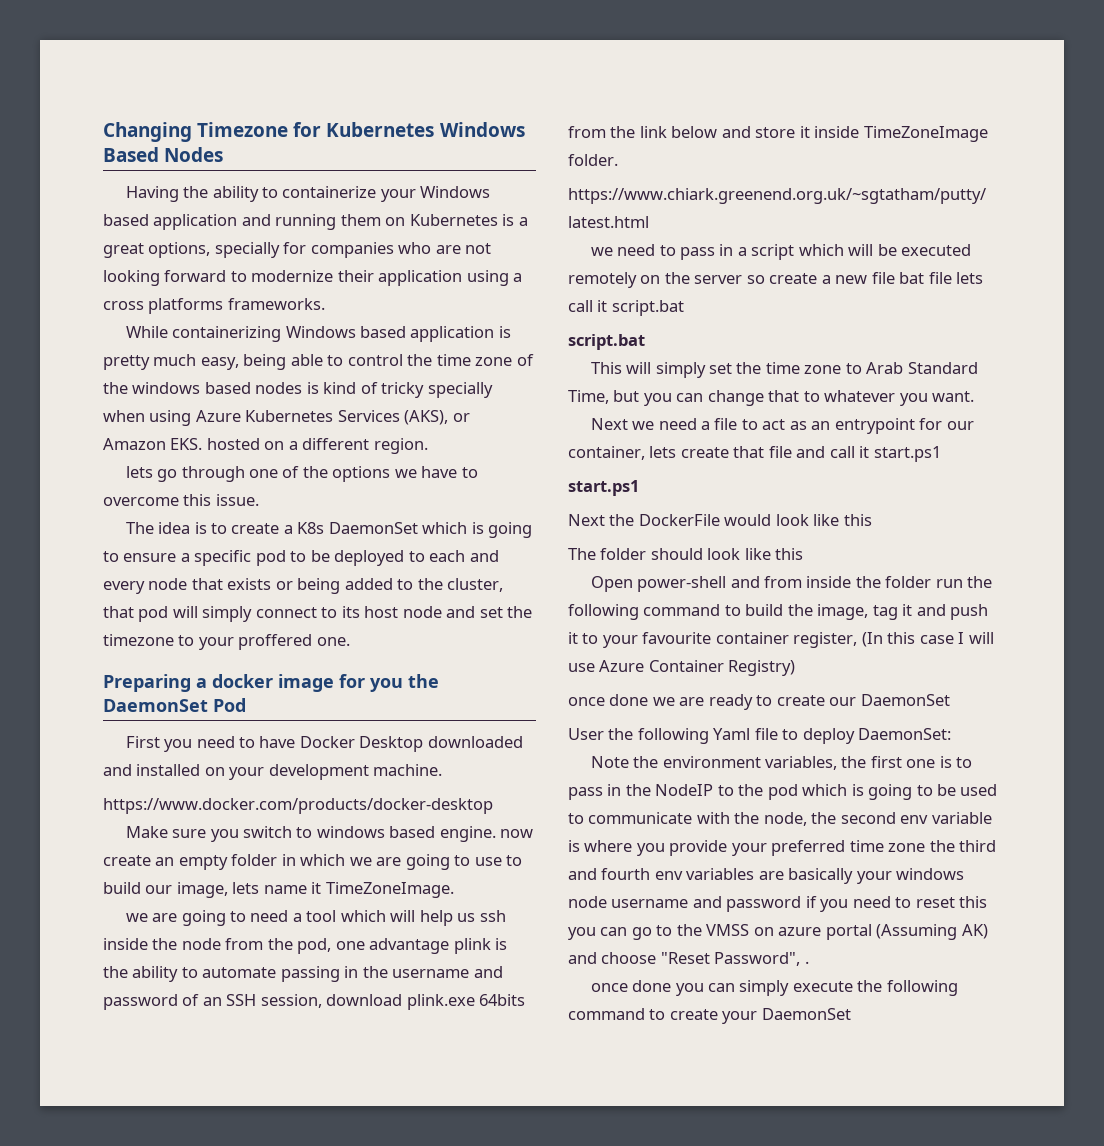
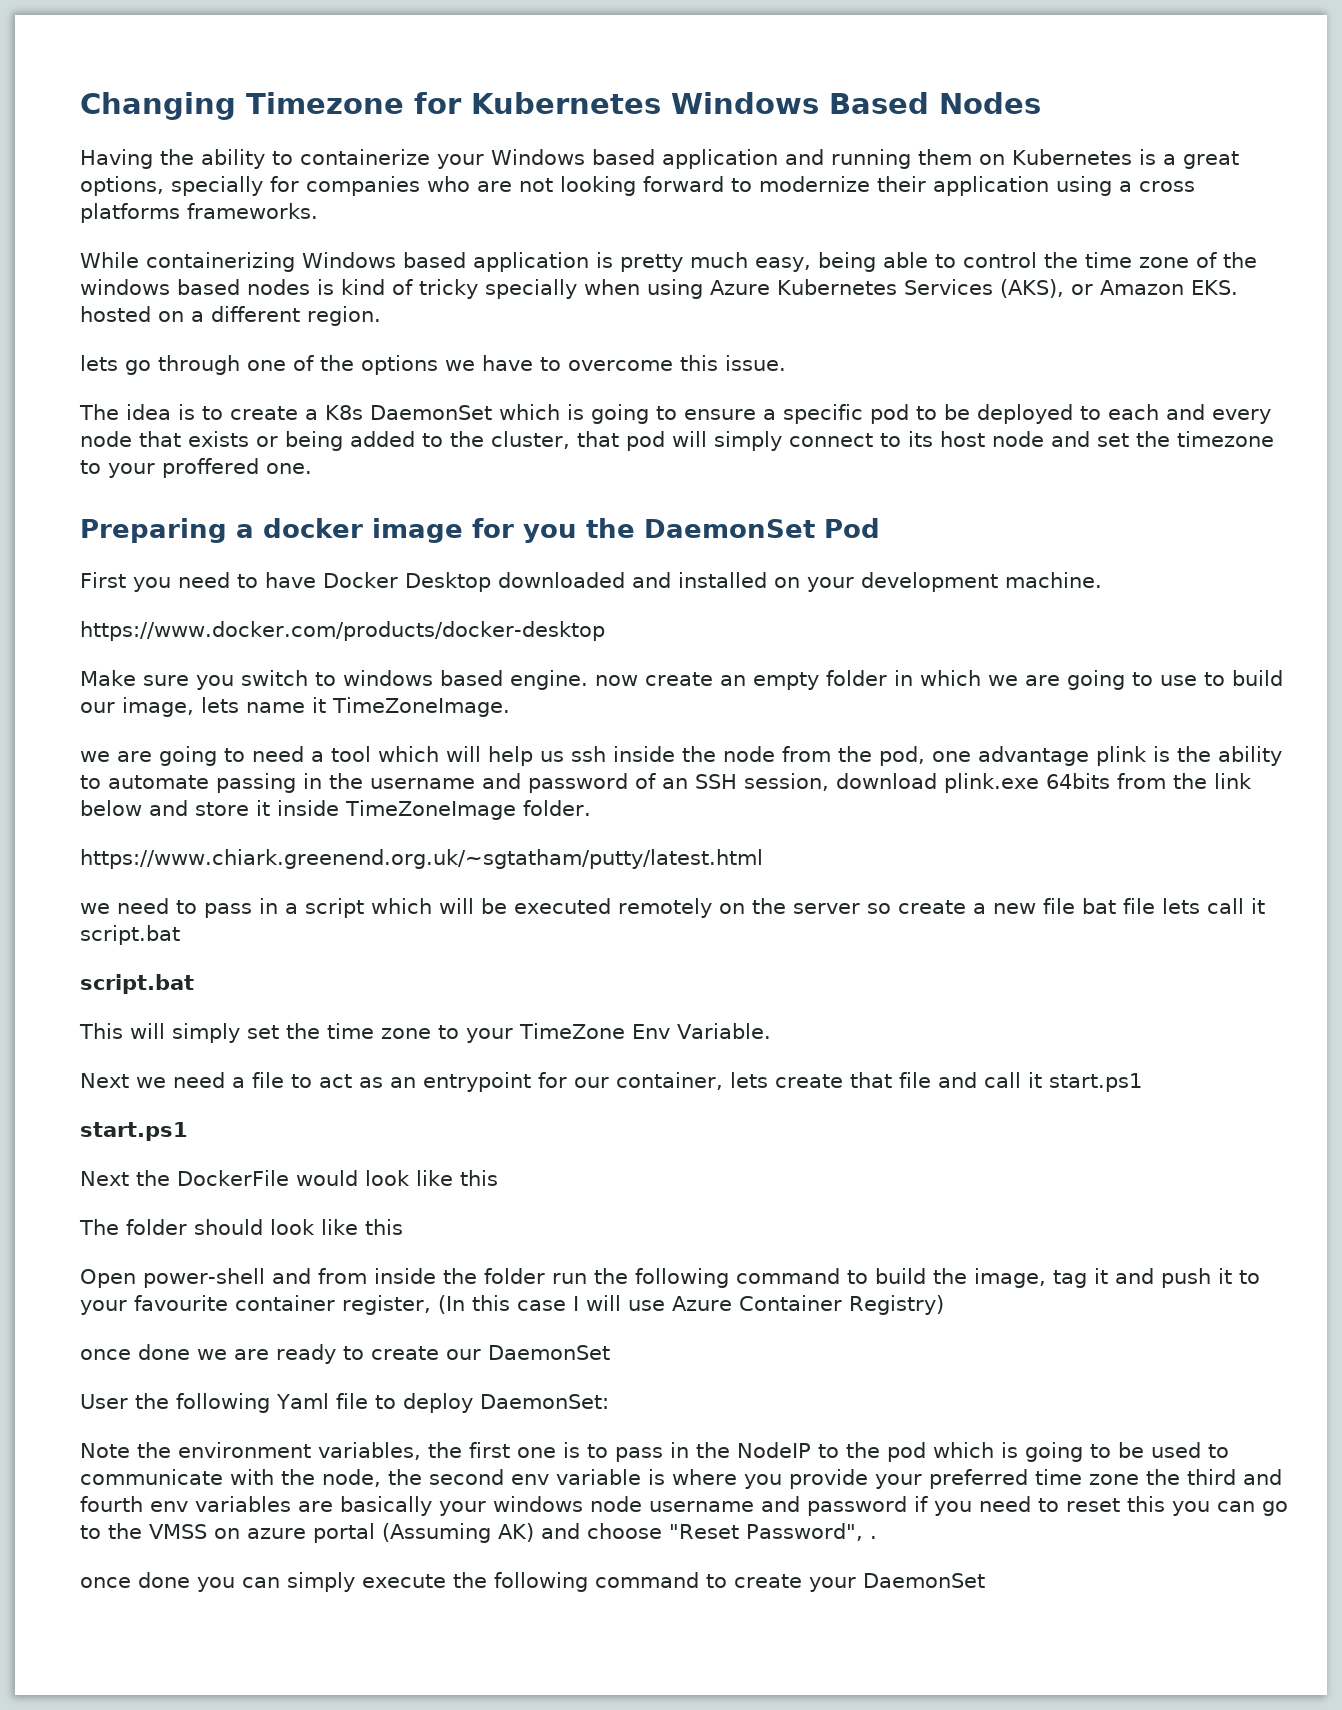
[866,362,978,374] [568,390,975,406] Arab Standard Time, but you can change that to whatever you want. -> [466,1023,771,1043] your TimeZone Env Variable.

